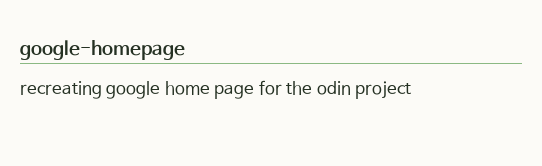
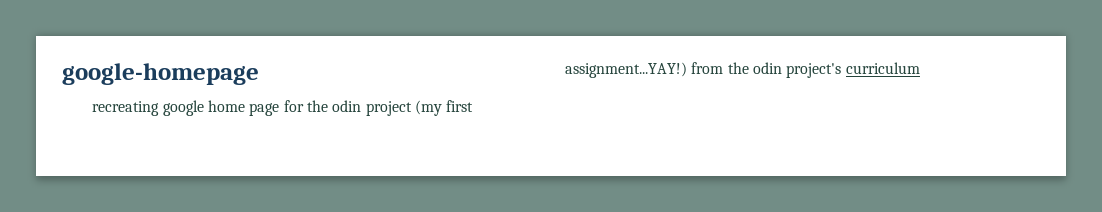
(412, 90) none -> [414,100,474,116] [565,62,920,78] (my first assignment...YAY!) from the odin project's curriculum

